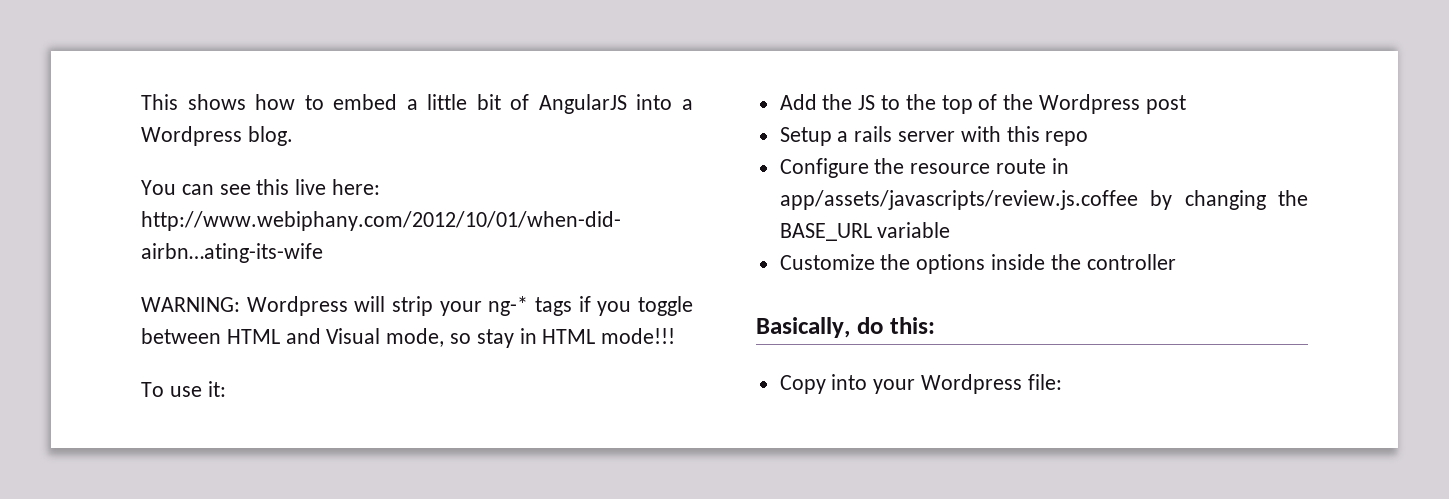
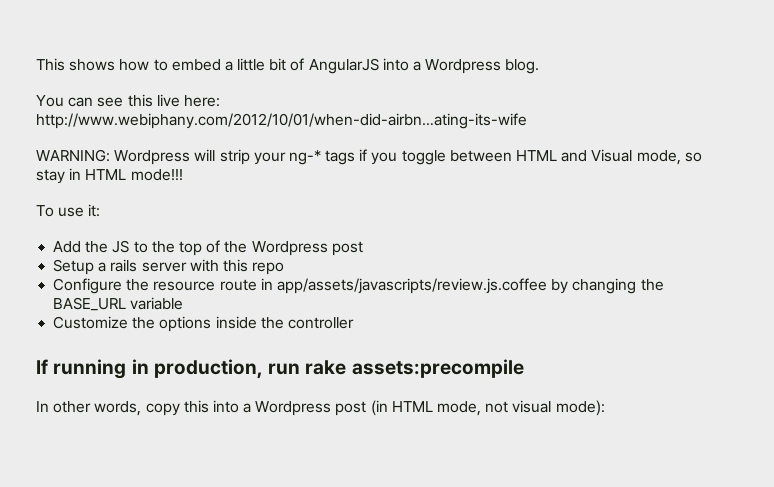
[756,317,935,338] [779,374,1062,394] Basically, do this: // Copy into your Wordpress file: -> [36,359,524,379] [36,400,605,416] If running in production, run rake assets:precompile // In other words, copy this into a Wordpress post (in HTML mode, not visual mode):

